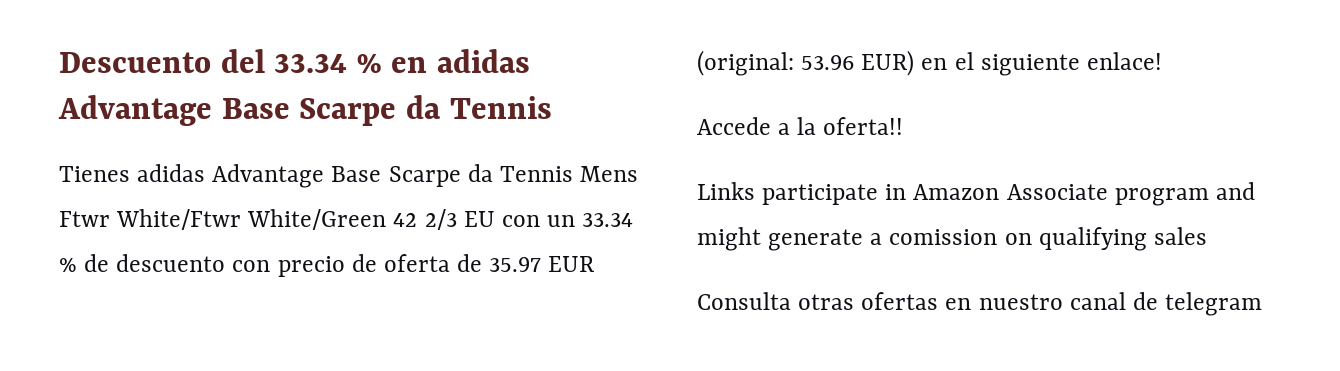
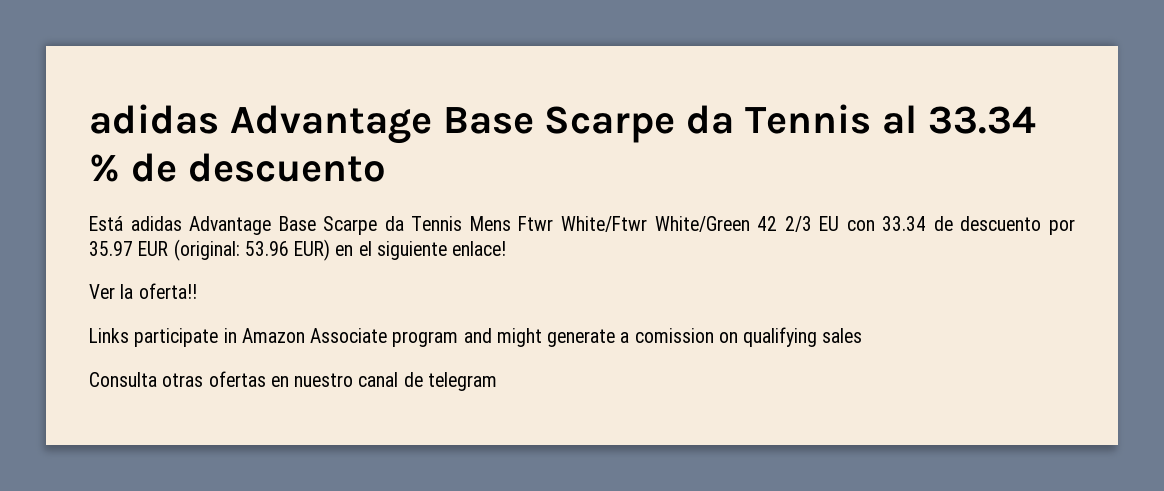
[59,49,530,73] [58,95,552,126] [59,166,130,182] Descuento del 33.34 % en adidas Advantage Base Scarpe da Tennis // Tienes -> [89,104,1036,144] [89,153,386,182] [89,216,123,231] adidas Advantage Base Scarpe da Tennis al 33.34 % de descuento // Está
[547,213,634,227] [59,254,483,277] un 33.34 % de descuento con precio de oferta de -> [882,216,1075,235] 33.34 de descuento por
[697,117,791,135] Accede a -> [89,284,115,299] Ver

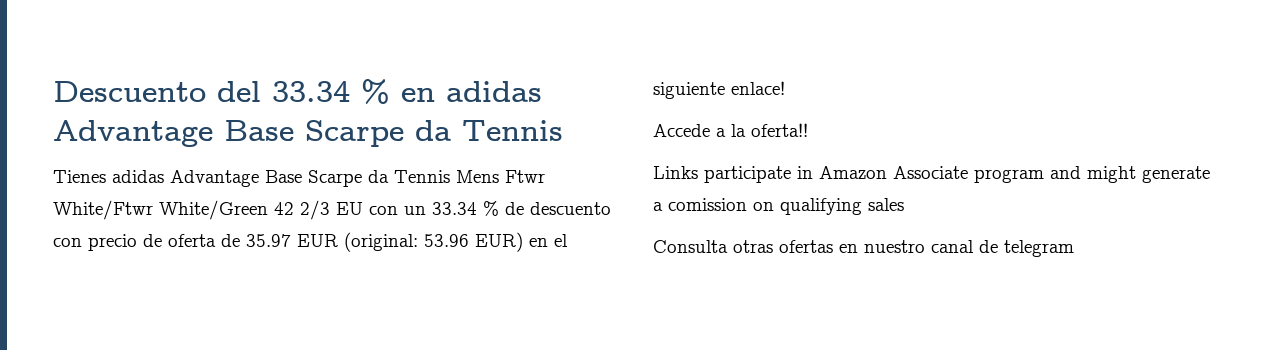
[89,104,1036,144] [89,153,386,182] [89,216,123,231] adidas Advantage Base Scarpe da Tennis al 33.34 % de descuento // Está -> [53,79,542,104] [53,120,563,147] [53,170,106,183] Descuento del 33.34 % en adidas Advantage Base Scarpe da Tennis // Tienes
[882,216,1075,235] 33.34 de descuento por -> [404,201,611,216] [53,234,240,251] un 33.34 % de descuento con precio de oferta de
[89,284,115,299] Ver -> [653,124,726,137] Accede a

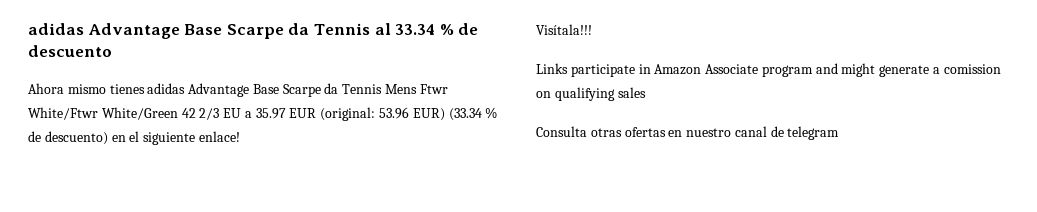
[53,79,542,104] [53,120,563,147] [53,170,106,183] Descuento del 33.34 % en adidas Advantage Base Scarpe da Tennis // Tienes -> [28,23,479,39] [28,45,112,57] [28,83,145,94] adidas Advantage Base Scarpe da Tennis al 33.34 % de descuento // Ahora mismo tienes
[369,201,611,216] [53,234,240,251] con un 33.34 % de descuento con precio de oferta de -> [244,111,252,118] a
(523, 242) none -> [448,107,498,121] [28,131,108,145] (33.34 % de descuento)
[653,123,808,137] Accede a la oferta!! -> [536,24,592,35] Visítala!!!

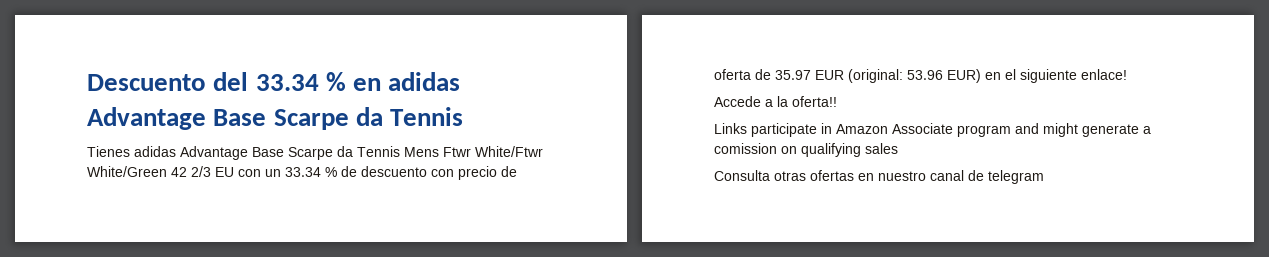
[28,23,479,39] [28,45,112,57] [28,83,145,94] adidas Advantage Base Scarpe da Tennis al 33.34 % de descuento // Ahora mismo tienes -> [87,72,461,91] [87,107,464,130] [87,146,130,157] Descuento del 33.34 % en adidas Advantage Base Scarpe da Tennis // Tienes
[244,111,252,118] a -> [238,166,517,180] [714,69,771,80] con un 33.34 % de descuento con precio de oferta de
[448,107,498,121] [28,131,108,145] (33.34 % de descuento) -> (981, 76) none
[536,24,592,35] Visítala!!! -> [714,96,837,107] Accede a la oferta!!

